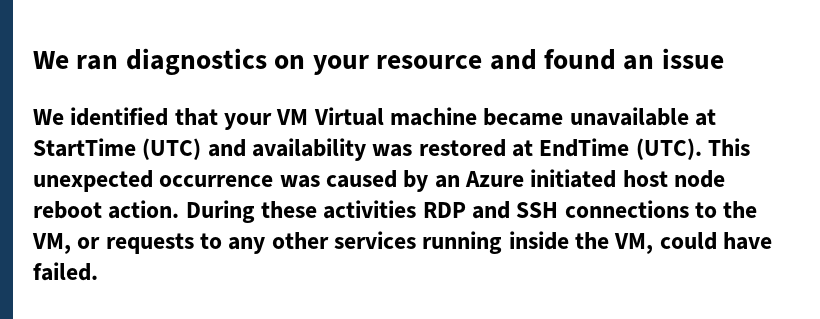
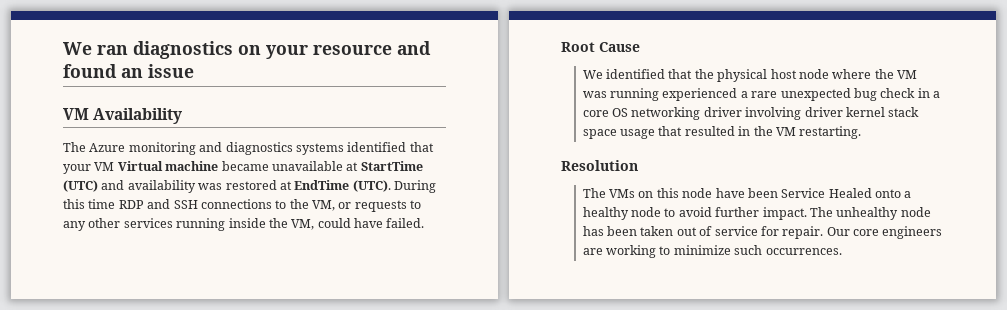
[33,109,64,125] We -> [63,108,183,124] [63,142,344,155] VM Availability // The Azure monitoring and diagnostics systems
[708,138,751,156] [33,169,726,192] [33,200,417,223] This unexpected occurrence was caused by an Azure initiated host node reboot action. During these activities -> [394,180,436,193] [63,199,116,209] During this time
(98, 271) none -> [561,42,640,52] [582,69,918,82] [582,88,941,101] [582,107,920,120] [582,126,862,139] [561,160,638,171] [582,188,912,198] [582,207,931,220] [582,226,943,239] [582,245,842,258] // Root Cause // We identified that the physical host node where the VM was running experienced a rare unexpected bug check in a core OS networking driver involving driver kernel stack space usage that resulted in the VM restarting. // Resolution // The VMs on this node have been Service Healed onto a healthy node to avoid further impact. The unhealthy node has been taken out of service for repair. Our core engineers are working to minimize such occurrences.

